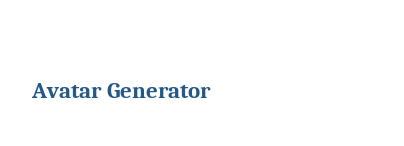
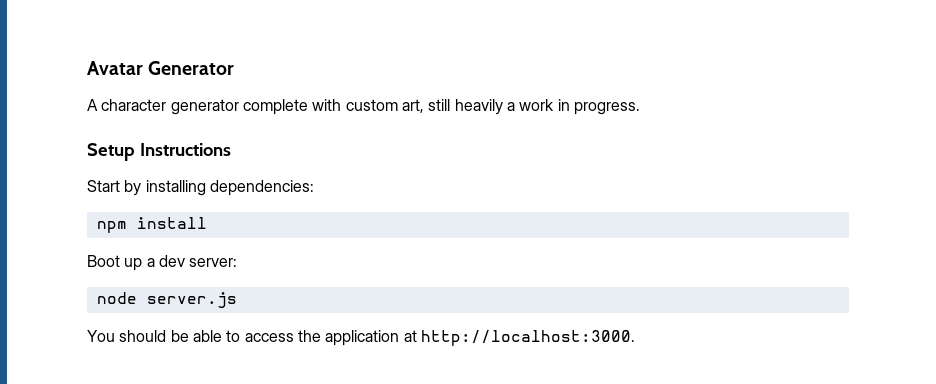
(212, 90) none -> [87,99,640,115] [87,143,231,161] [87,180,314,196] [96,217,207,233] [87,255,238,271] [96,292,237,308] [87,330,635,346] // A character generator complete with custom art, still heavily a work in progress. // Setup Instructions // Start by installing dependencies: // npm install // Boot up a dev server: // node server.js // You should be able to access the application at http://localhost:3000.

